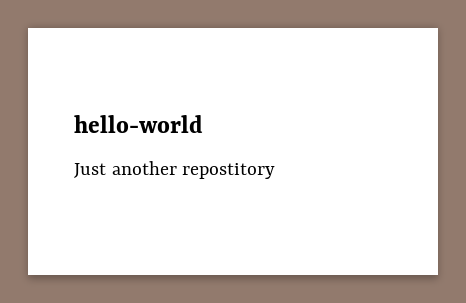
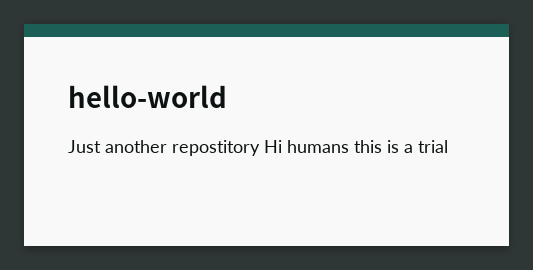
(276, 171) none -> [264,140,448,153] Hi humans this is a trial

